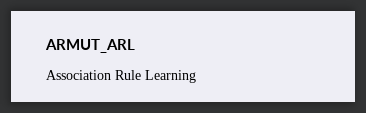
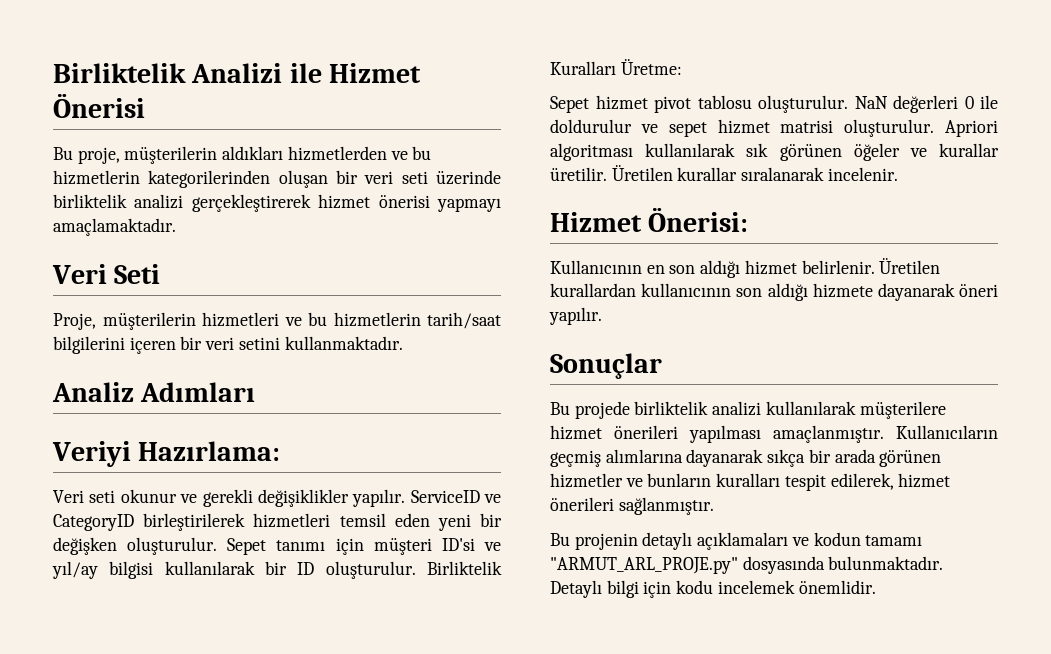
[45,39,135,53] [46,70,196,83] ARMUT_ARL // Association Rule Learning -> [53,63,422,83] [53,94,145,118] [53,146,432,164] [53,170,501,188] [53,194,501,212] [53,218,176,236] [52,264,161,284] [53,312,501,330] [53,336,403,354] [52,382,256,402] [52,441,281,467] [53,489,501,507] [53,513,503,531] [53,537,502,555] [52,561,502,579] [550,59,682,75] [550,95,998,113] [550,119,998,137] [550,143,999,161] [550,165,898,181] [550,208,749,232] [550,258,941,278] [550,283,999,301] [549,307,602,325] [550,353,662,379] [550,401,946,419] [550,425,998,443] [550,449,942,467] [550,473,951,491] [550,497,714,515] [550,532,923,550] [550,556,944,574] [550,580,876,598] Birliktelik Analizi ile Hizmet Önerisi // Bu proje, müşterilerin aldıkları hizmetlerden ve bu hizmetlerin kategorilerinden oluşan bir veri seti üzerinde birliktelik analizi gerçekleştirerek hizmet önerisi yapmayı amaçlamaktadır. // Veri Seti // Proje, müşterilerin hizmetleri ve bu hizmetlerin tarih/saat bilgilerini içeren bir veri setini kullanmaktadır. // Analiz Adımları // Veriyi Hazırlama: // Veri seti okunur ve gerekli değişiklikler yapılır. ServiceID ve CategoryID birleştirilerek hizmetleri temsil eden yeni bir değişken oluşturulur. Sepet tanımı için müşteri ID'si ve yıl/ay bilgisi kullanılarak bir ID oluşturulur. Birliktelik Kuralları Üretme: // Sepet hizmet pivot tablosu oluşturulur. NaN değerleri 0 ile doldurulur ve sepet hizmet matrisi oluşturulur. Apriori algoritması kullanılarak sık görünen öğeler ve kurallar üretilir. Üretilen kurallar sıralanarak incelenir. // Hizmet Önerisi: // Kullanıcının en son aldığı hizmet belirlenir. Üretilen kurallardan kullanıcının son aldığı hizmete dayanarak öneri yapılır. // Sonuçlar // Bu projede birliktelik analizi kullanılarak müşterilere hizmet önerileri yapılması amaçlanmıştır. Kullanıcıların geçmiş alımlarına dayanarak sıkça bir arada görünen hizmetler ve bunların kuralları tespit edilerek, hizmet önerileri sağlanmıştır. // Bu projenin detaylı açıklamaları ve kodun tamamı "ARMUT_ARL_PROJE.py" dosyasında bulunmaktadır. Detaylı bilgi için kodu incelemek önemlidir.

